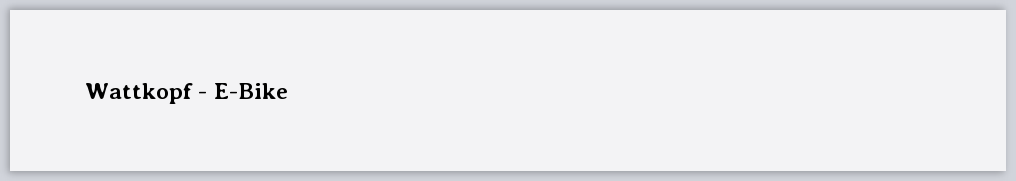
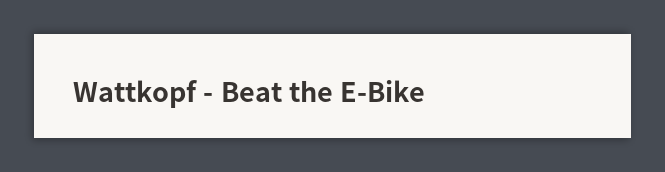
(208, 95) none -> [220,80,333,102] Beat the

